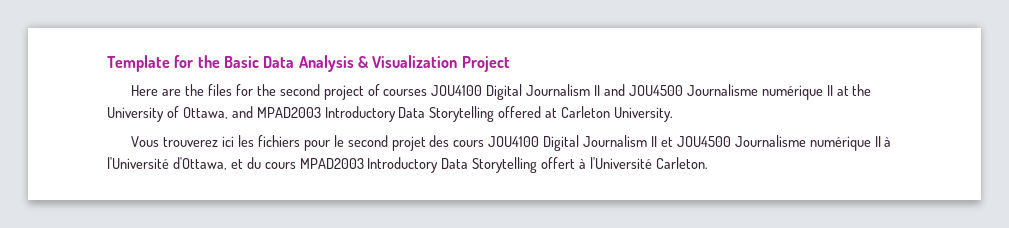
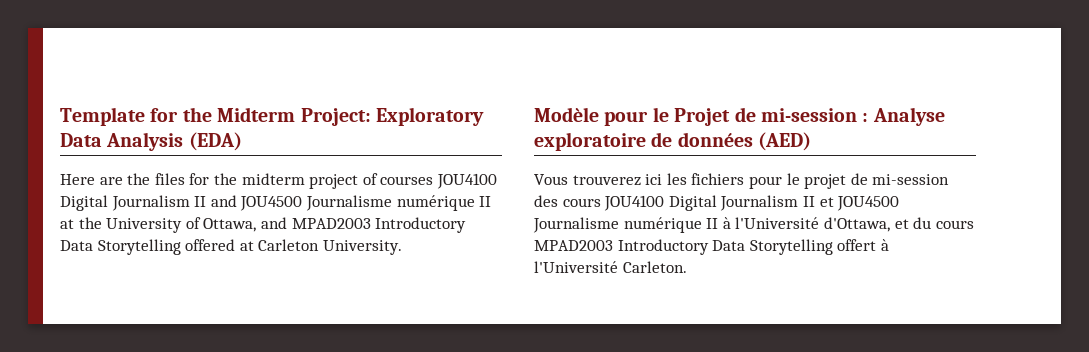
[223,55,510,72] Basic Data Analysis & Visualization Project -> [217,107,484,126] [60,132,242,151] Midterm Project: Exploratory Data Analysis (EDA)
[279,84,320,96] second -> [241,173,305,185] midterm
(674, 114) none -> [534,107,945,126] [534,132,812,151] // Modèle pour le Projet de mi-session : Analyse exploratoire de données (AED)
[347,135,426,151] second projet -> [804,173,950,189] projet de mi-session

